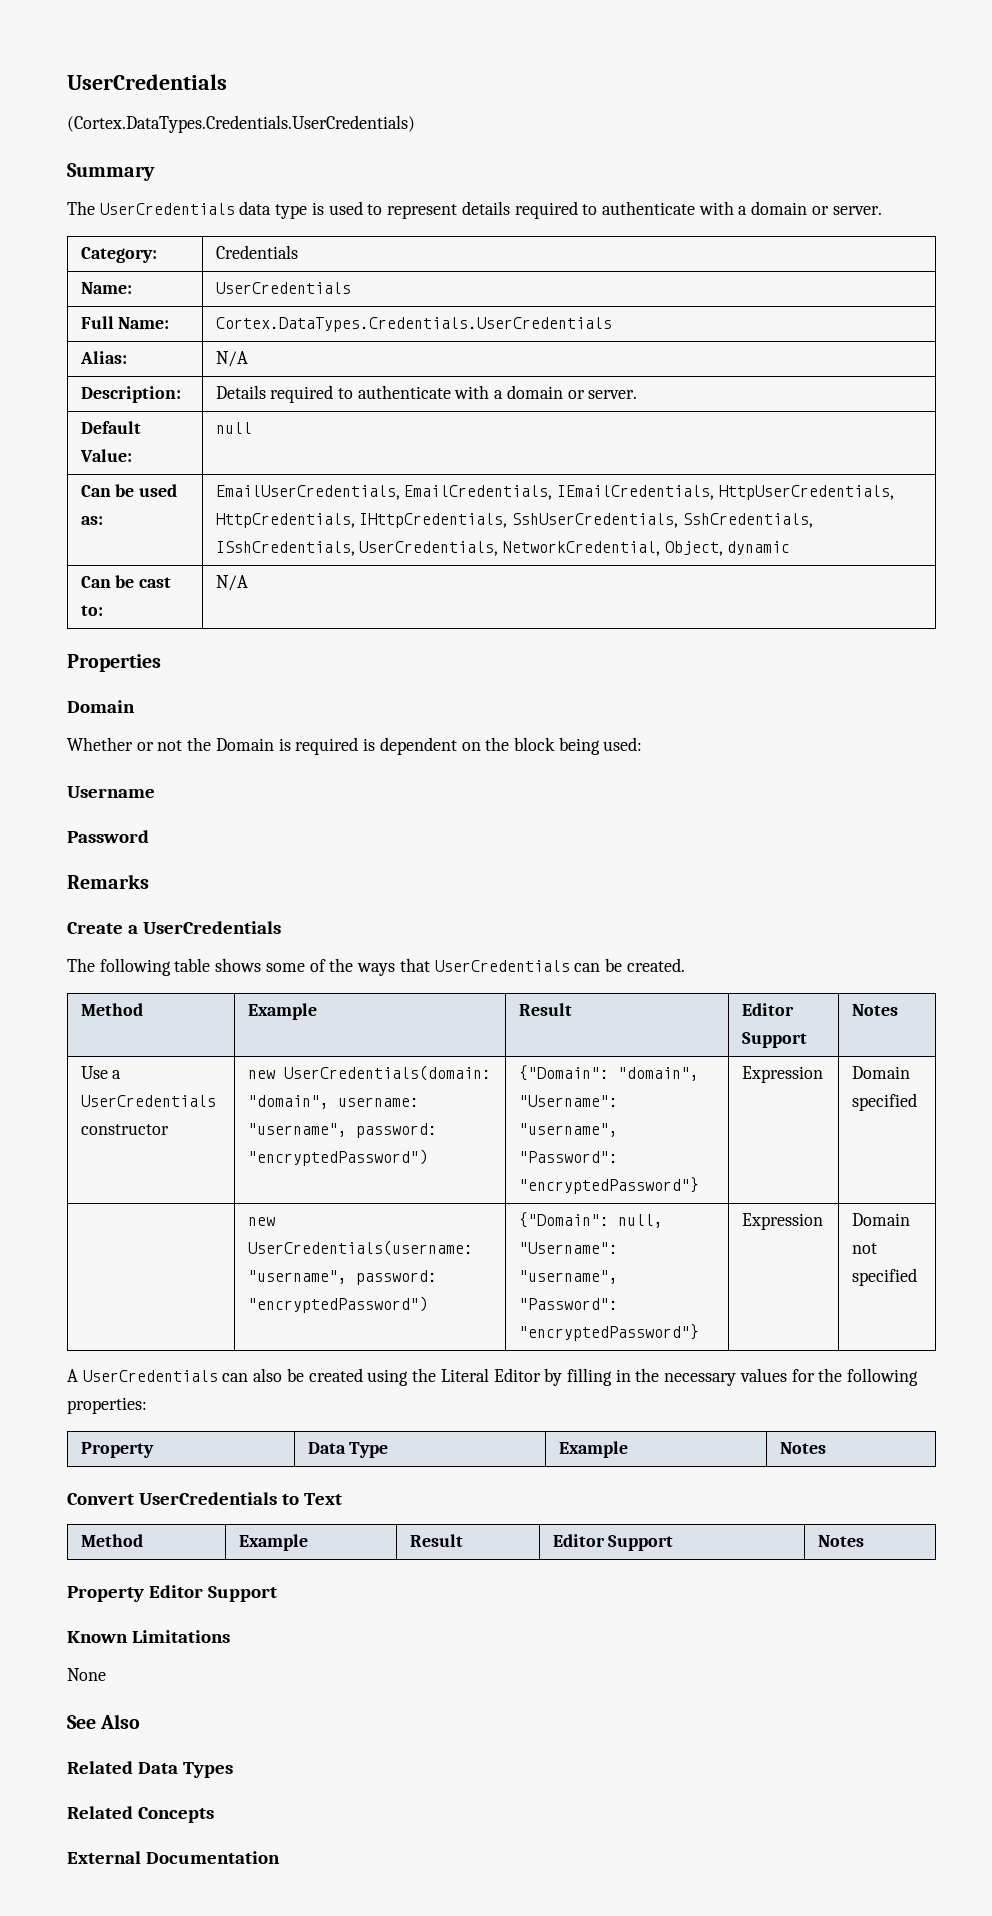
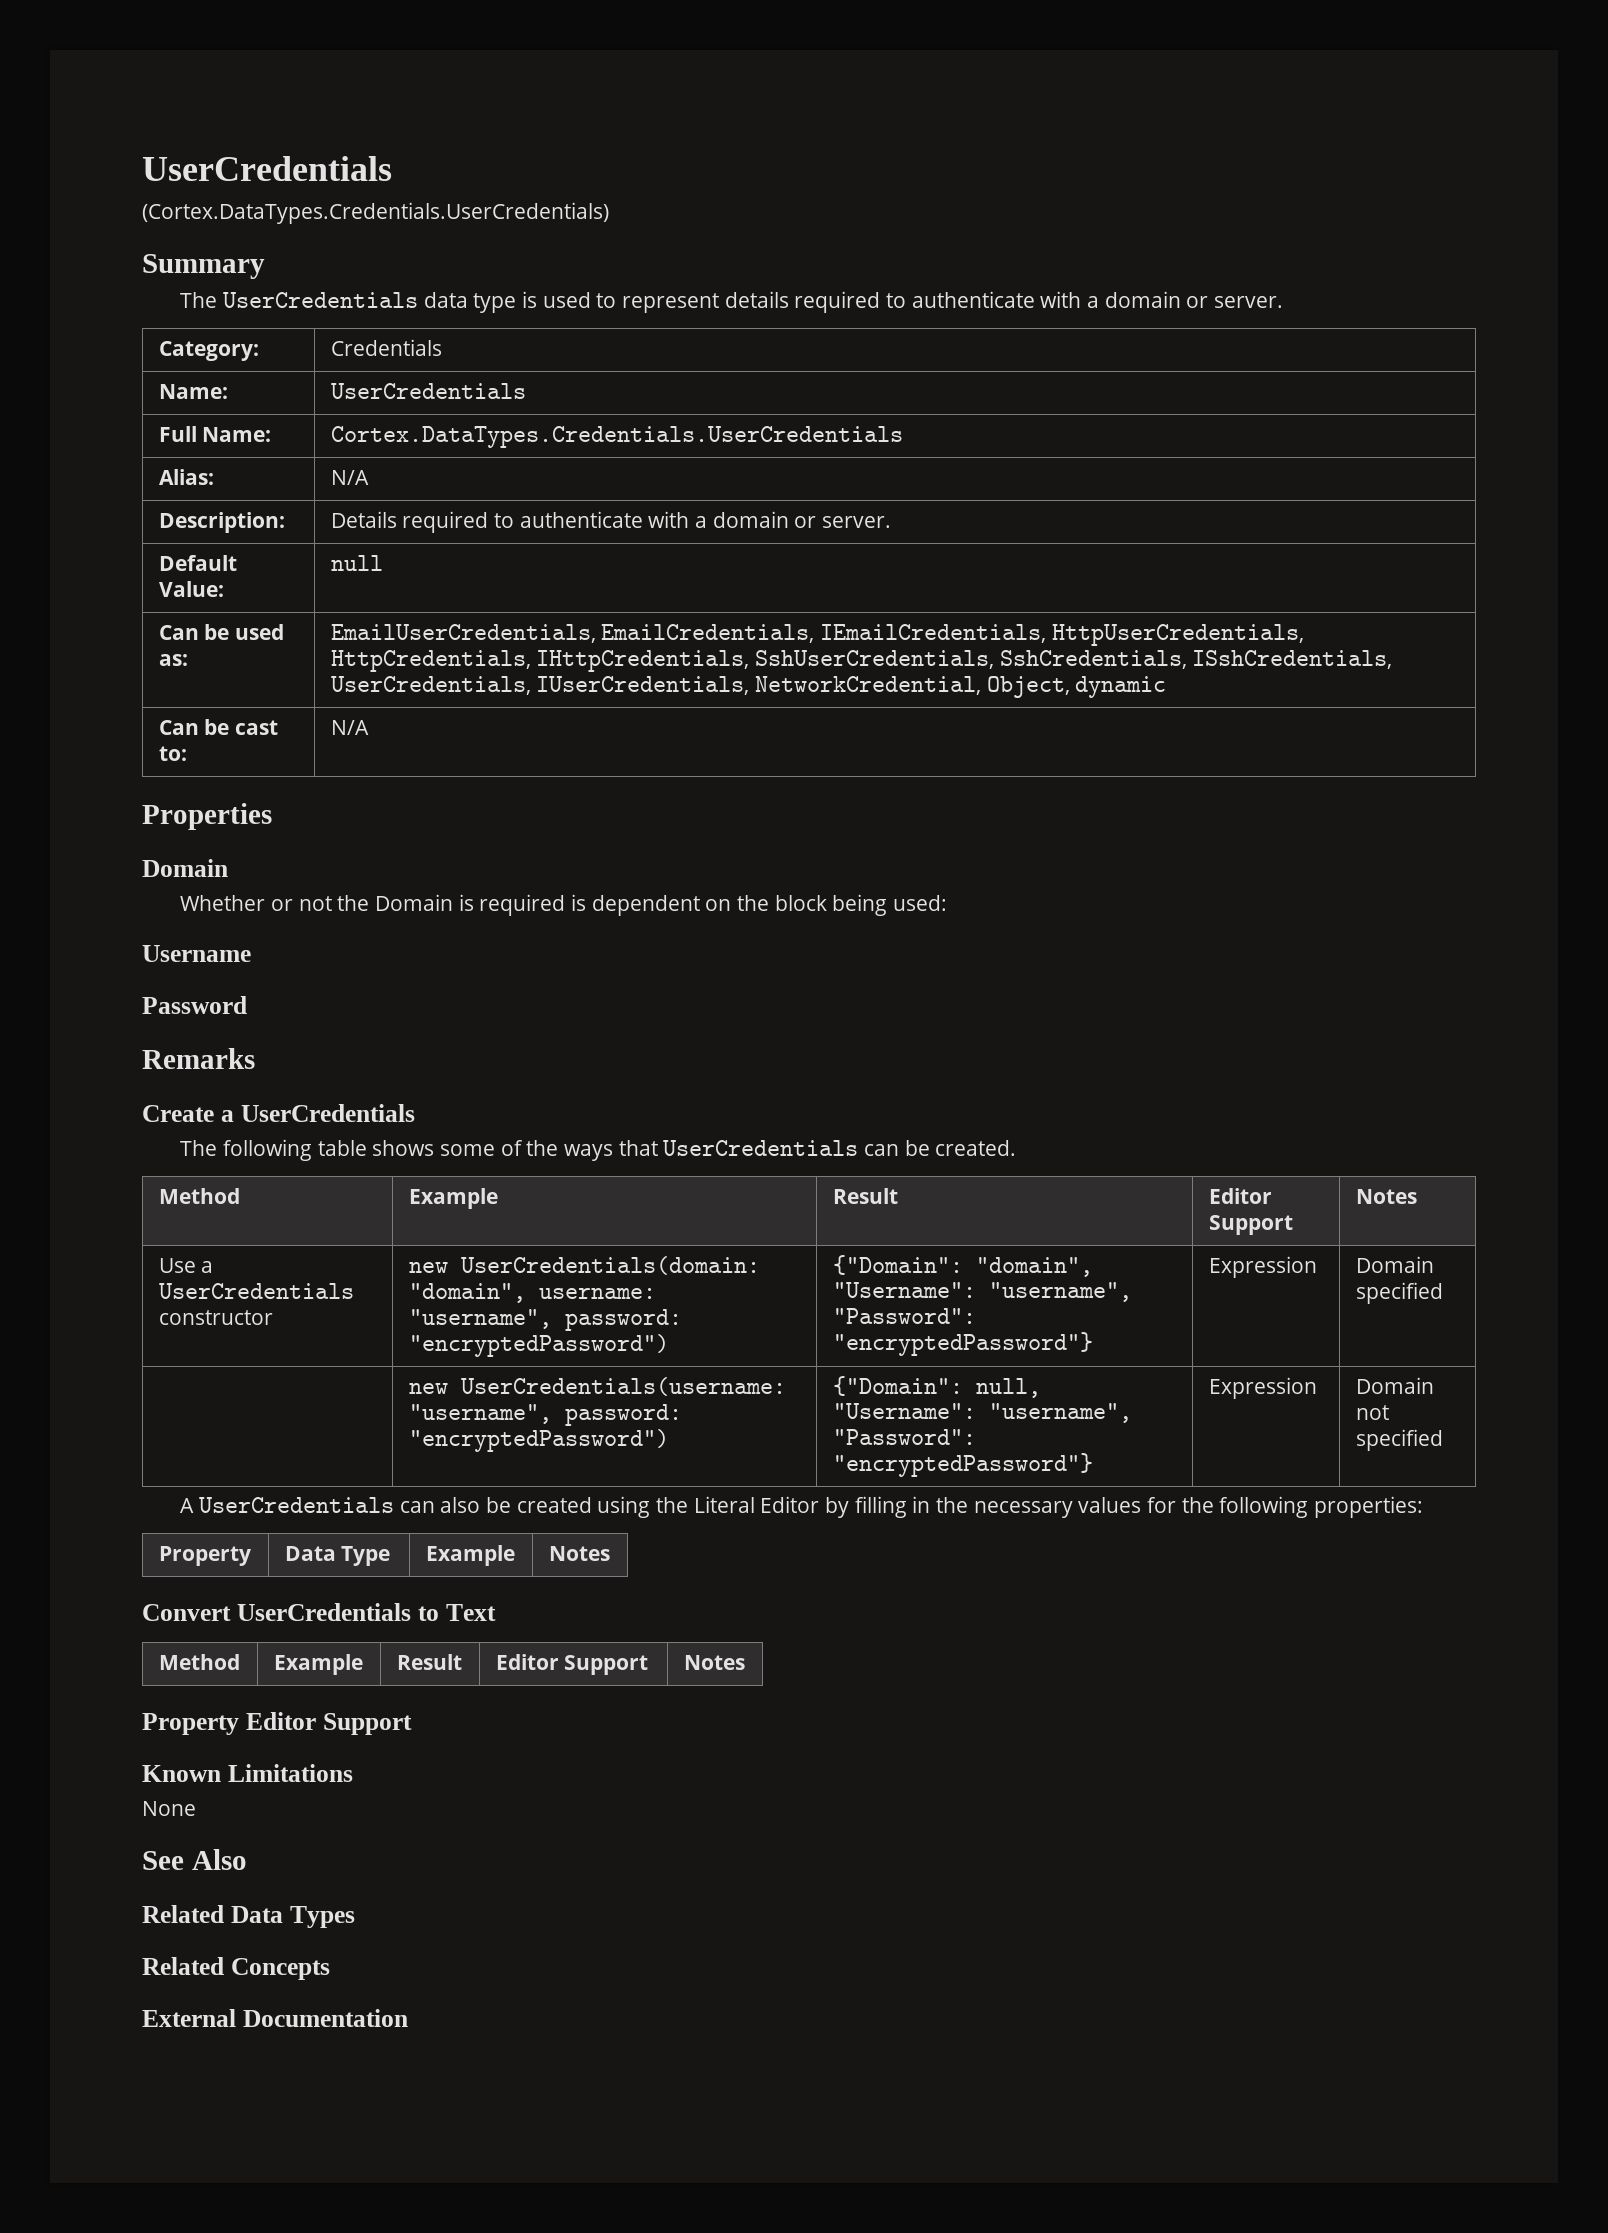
(499, 548) none -> [536,676,750,695] IUserCredentials,

